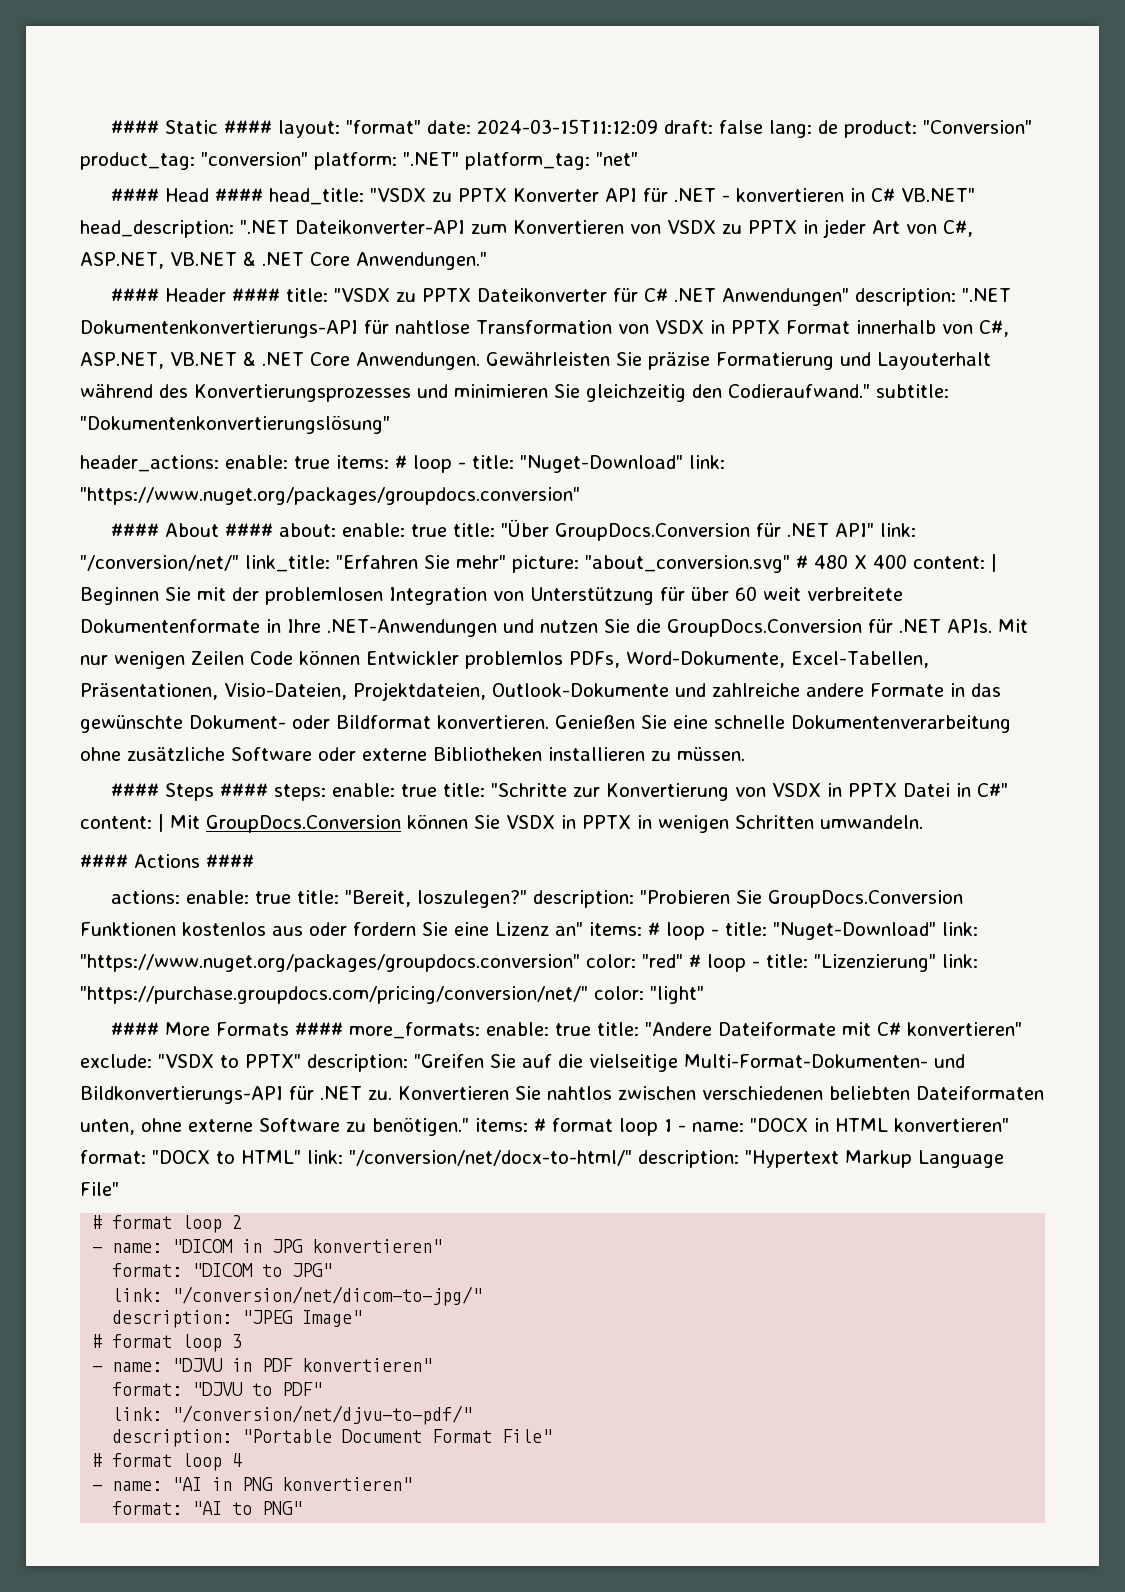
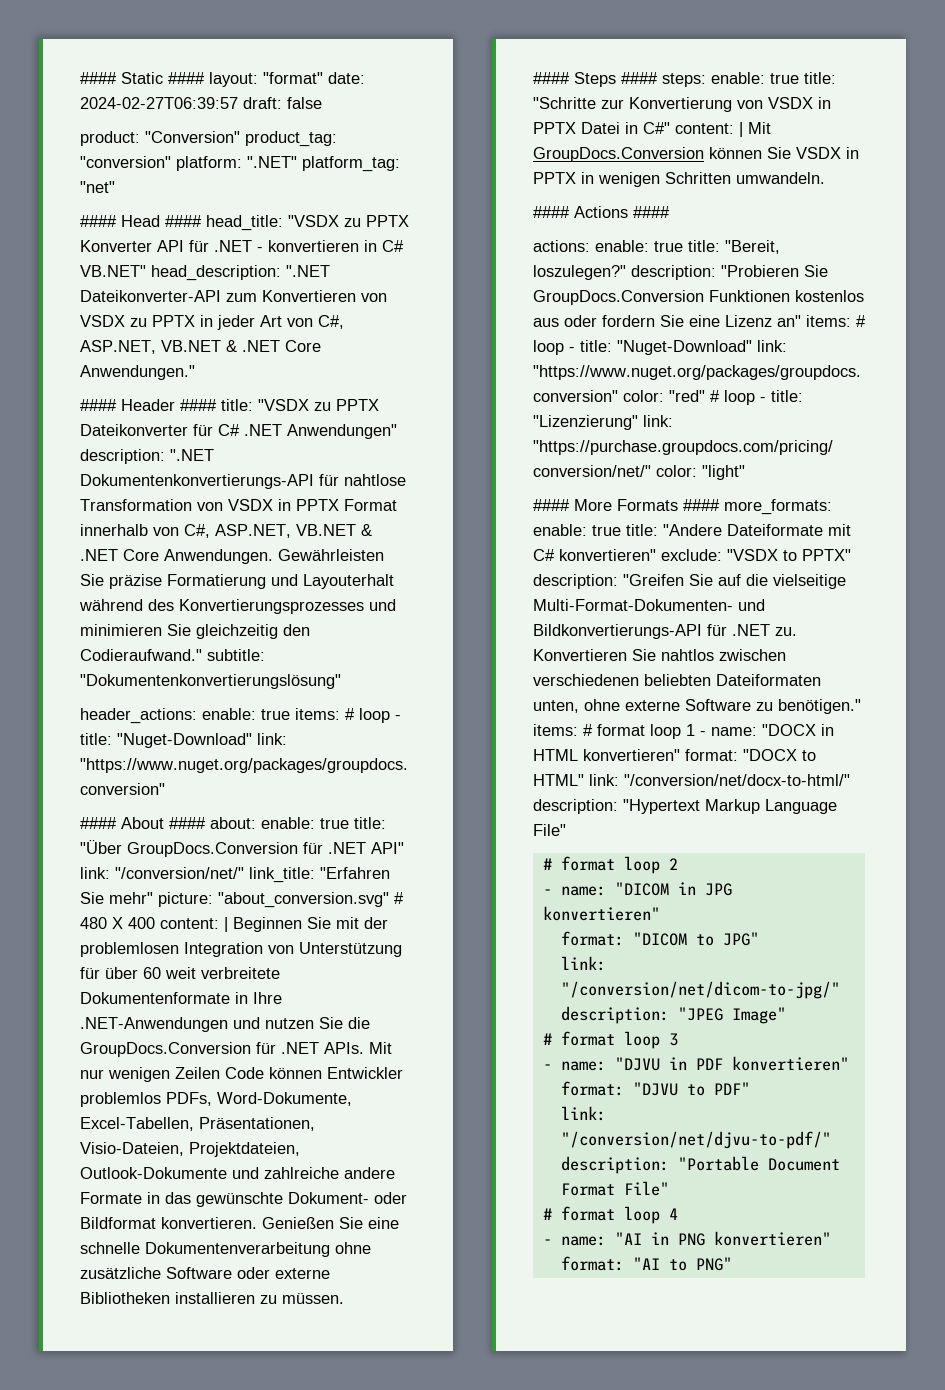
[477,119,659,134] 2024-03-15T11:12:09 -> [80,97,238,109] 2024-02-27T06:39:57
[769,120,839,138] lang: de -> (322, 103) //

